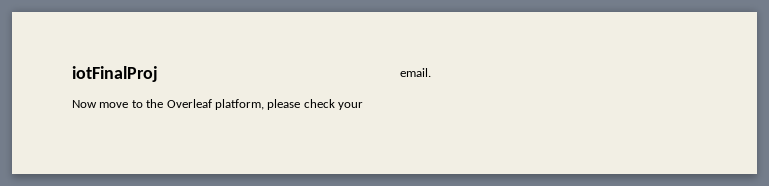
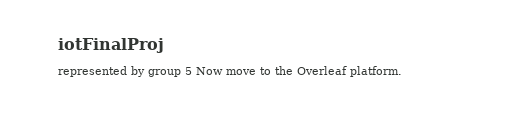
(158, 74) none -> [58,66,192,77] represented by group 5
[214,99,363,110] [400,68,431,77] platform, please check your email. -> [350,66,402,77] platform.

